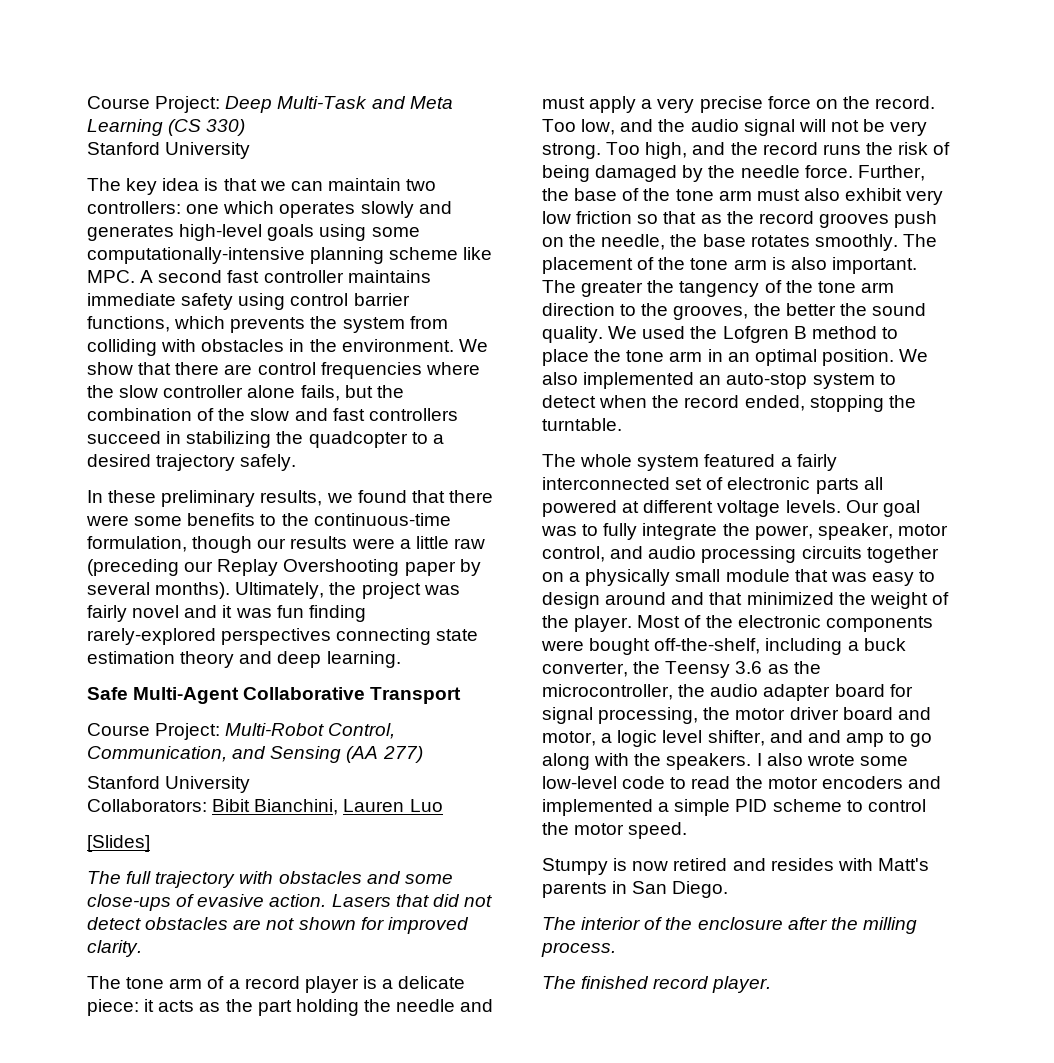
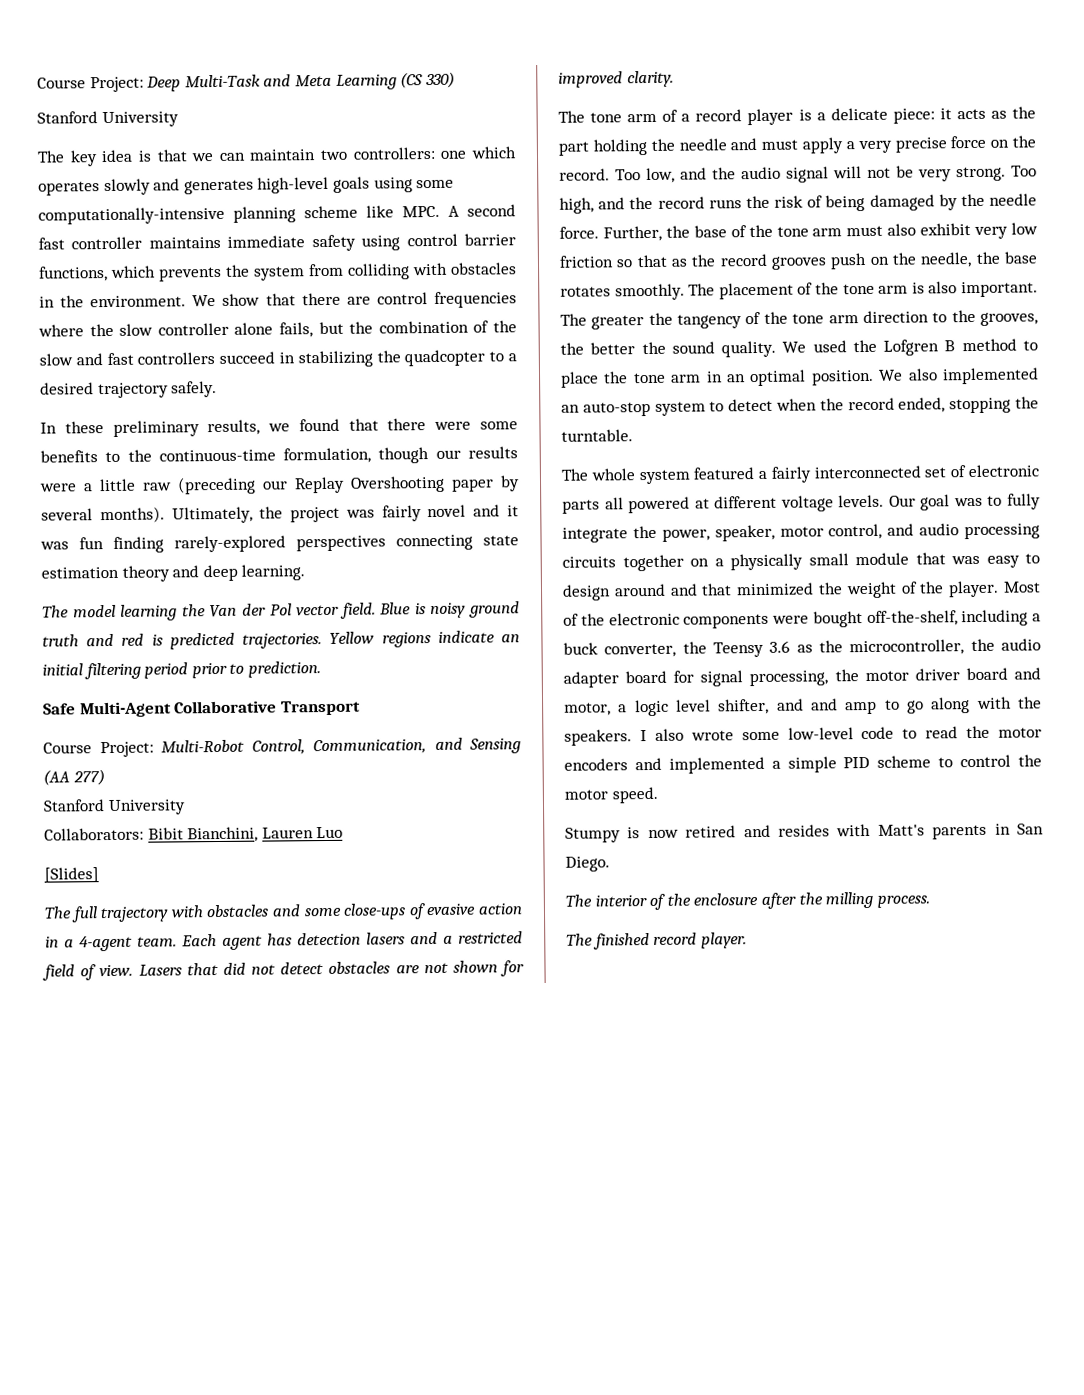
(401, 659) none -> [42,601,520,621] [42,630,520,650] [42,661,321,680] // The model learning the Van der Pol vector field. Blue is noisy ground truth and red is predicted trajectories. Yellow regions indicate an initial filtering period prior to prediction.
[269,894,327,907] action. -> [478,903,523,915] [45,931,523,952] [42,964,134,981] action in a 4-agent team. Each agent has detection lasers and a restricted field of view.

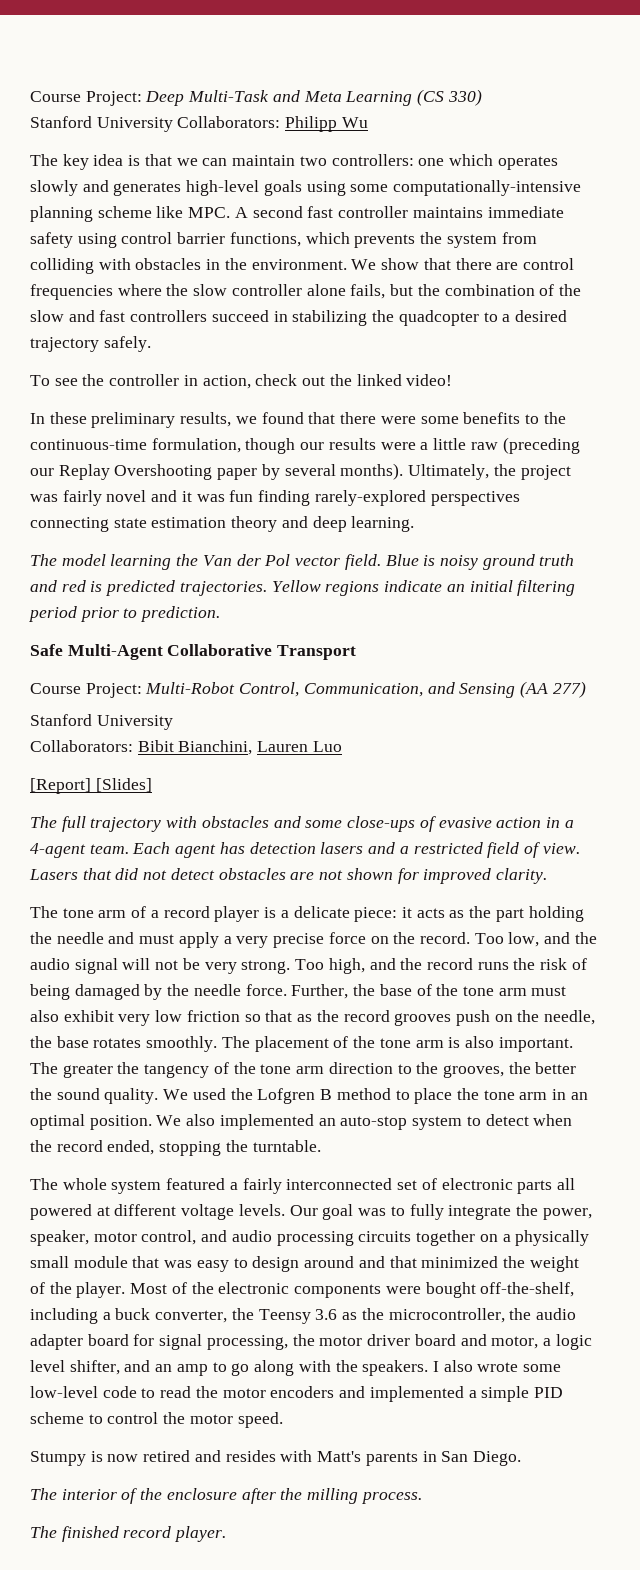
(179, 119) none -> [177,116,368,132] Collaborators: Philipp Wu
(218, 389) none -> [30,374,453,389] // To see the controller in action, check out the linked video!
(344, 832) none -> [30,778,91,794] [Report]
[811,698,838,711] and -> [155,1364,173,1372] an

